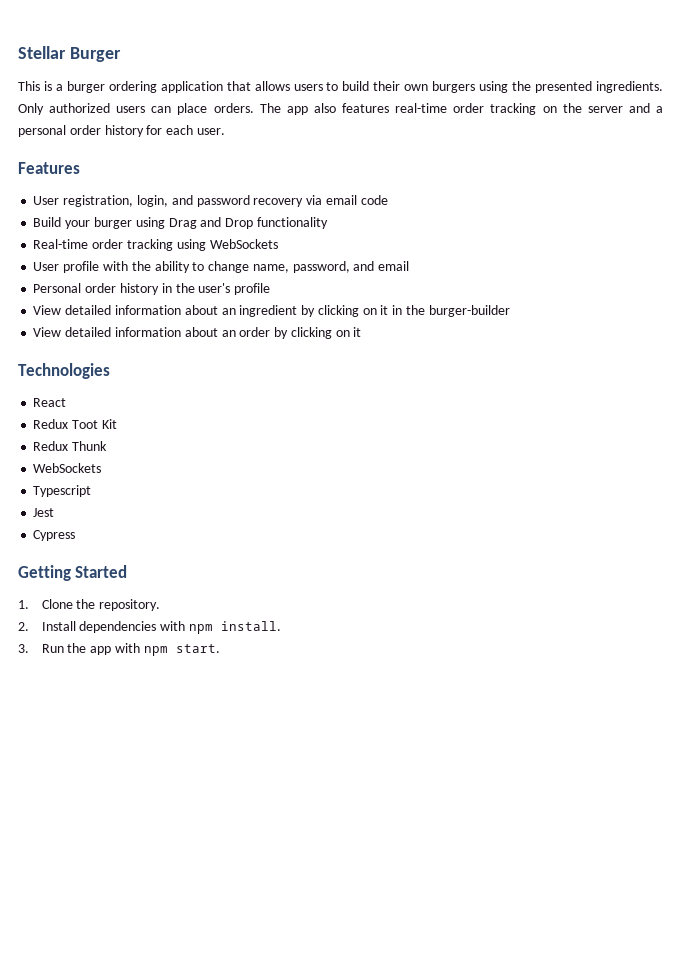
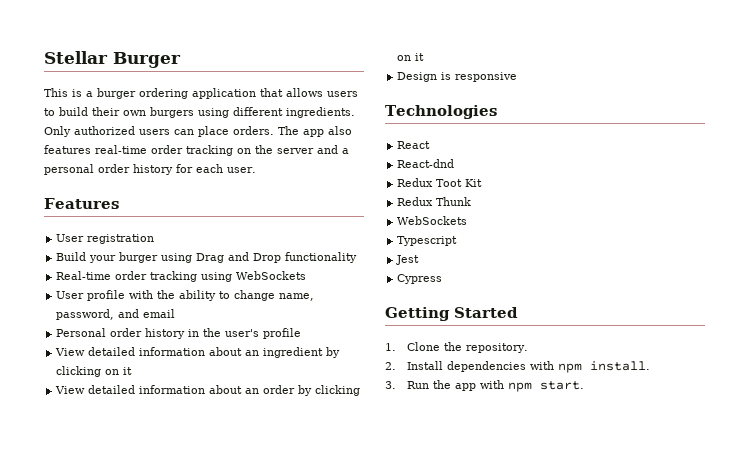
[512,81,593,93] the presented -> [233,107,283,116] different
[63,195,388,207] registration, login, and password recovery via email code -> [87,234,155,244] registration
[392,305,510,317] in the burger-builder -> (133, 371) none
(362, 332) none -> [397,72,518,82] // Design is responsive
(67, 402) none -> [397,159,455,168] // React-dnd

